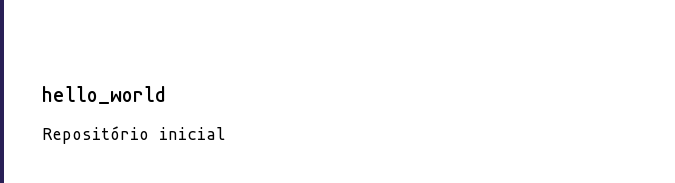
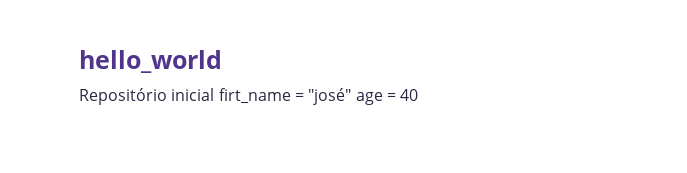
(226, 133) none -> [218,88,419,105] firt_name = "josé" age = 40

